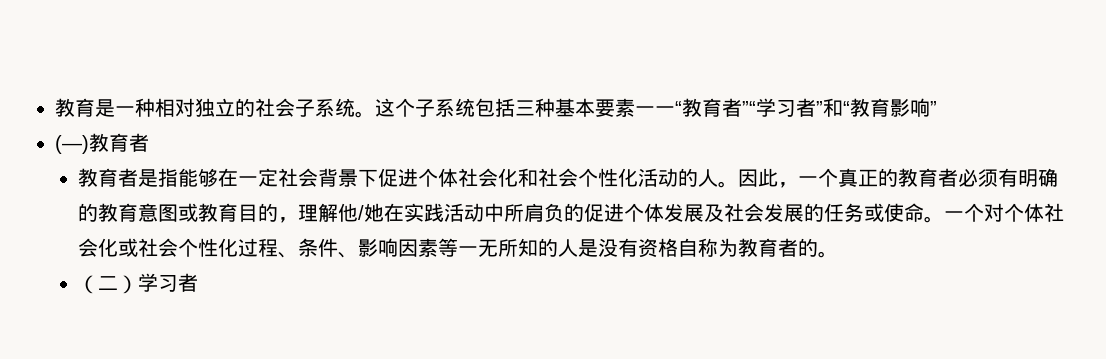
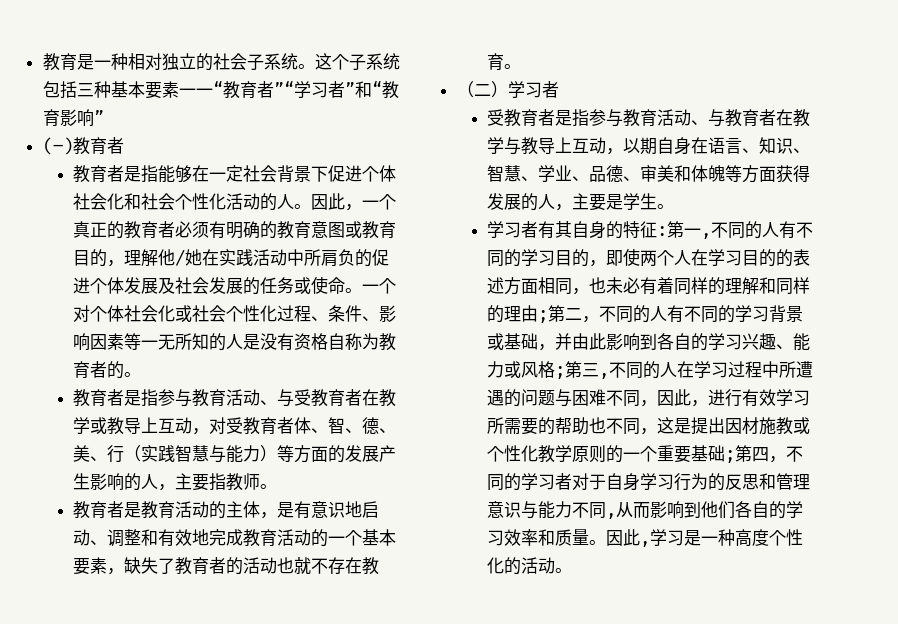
[78,273,199,294] （二）学习者 -> [73,389,397,407] [73,417,397,435] [73,445,397,463] [73,473,278,491] [73,501,380,519] [73,529,397,547] [73,557,380,575] [487,53,522,70] [456,81,559,98] [487,109,811,127] [487,137,811,155] [487,165,811,183] [487,193,675,211] [487,221,814,239] [487,248,811,267] [487,277,811,295] [487,305,804,323] [487,333,811,351] [487,361,814,379] [487,389,811,407] [487,417,811,435] [487,445,804,463] [487,473,811,491] [487,501,804,519] [487,529,804,547] [487,557,573,575] 教育者是指参与教育活动、与受教育者在教学或教导上互动，对受教育者体、智、德、美、行（实践智慧与能力）等方面的发展产生影响的人，主要指教师。 // 教育者是教育活动的主体，是有意识地启动、调整和有效地完成教育活动的一个基本要素，缺失了教育者的活动也就不存在教育。 // （二）学习者 // 受教育者是指参与教育活动、与教育者在教学与教导上互动，以期自身在语言、知识、智慧、学业、品德、审美和体魄等方面获得发展的人，主要是学生。 // 学习者有其自身的特征:第一,不同的人有不同的学习目的，即使两个人在学习目的的表述方面相同，也未必有着同样的理解和同样的理由;第二，不同的人有不同的学习背景或基础，并由此影响到各自的学习兴趣、能力或风格;第三,不同的人在学习过程中所遭遇的问题与困难不同，因此，进行有效学习所需要的帮助也不同，这是提出因材施教或个性化教学原则的一个重要基础;第四，不同的学习者对于自身学习行为的反思和管理意识与能力不同,从而影响到他们各自的学习效率和质量。因此,学习是一种高度个性化的活动。

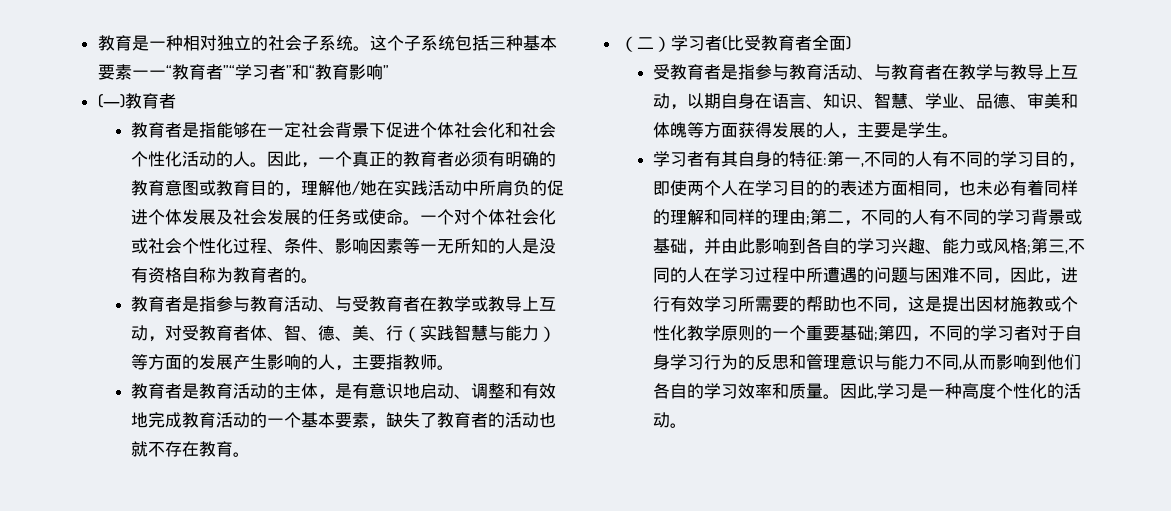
(559, 89) none -> [721,35,851,51] (比受教育者全面)

